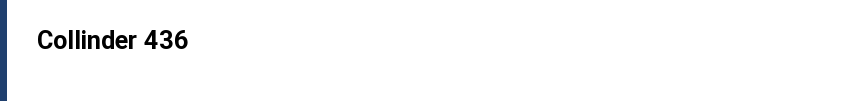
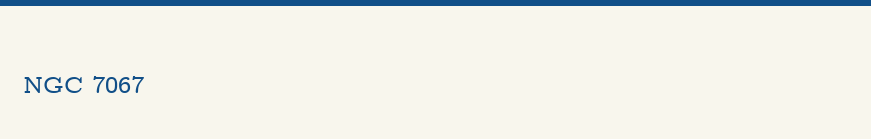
[37,30,189,49] Collinder 436 -> [23,76,144,93] NGC 7067

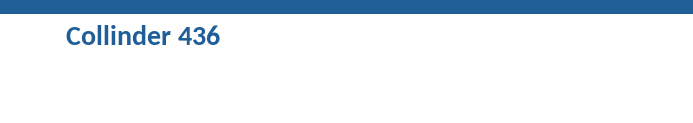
[23,76,144,93] NGC 7067 -> [66,25,221,45] Collinder 436

